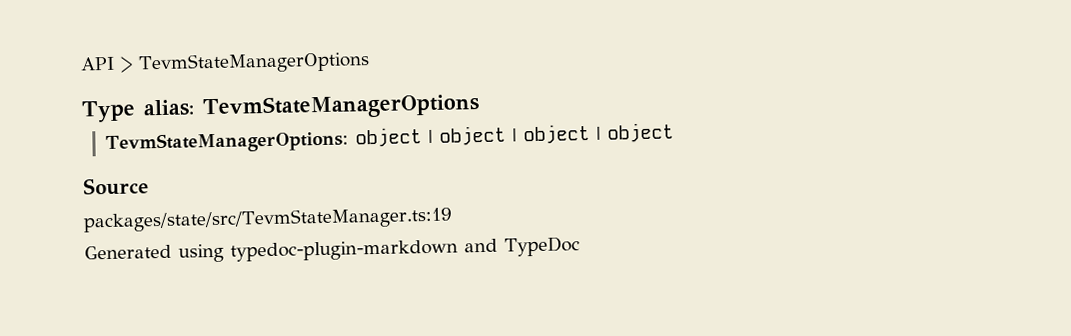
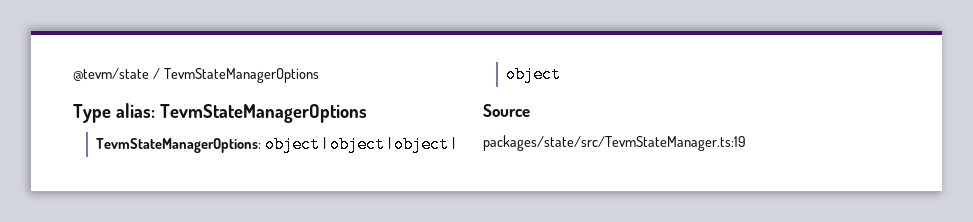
[80,56,133,73] API > -> [73,68,160,81] @tevm/state /
[84,236,580,263] // Generated using typedoc-plugin-markdown and TypeDoc -> (746, 143) none

